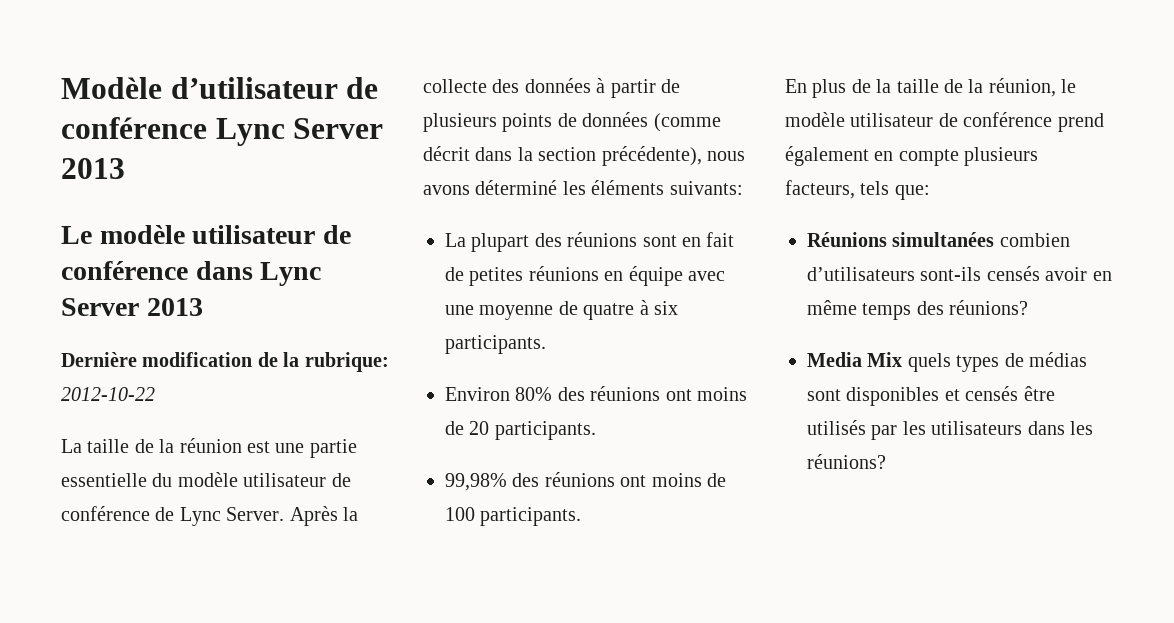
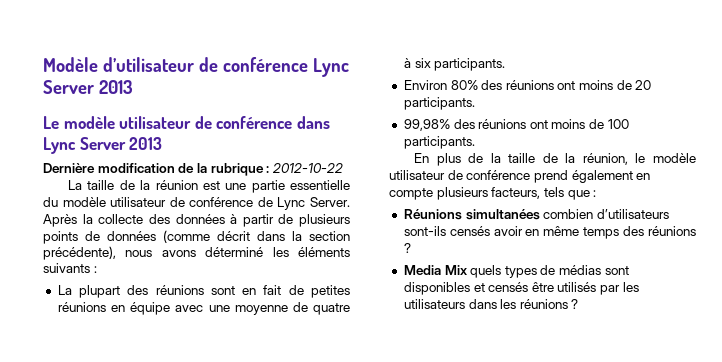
[304,352,389,372] rubrique: -> [210,163,270,176] rubrique :
[669,181,743,195] suivants: -> [43,263,97,273] suivants :
[894,185,930,200] que: -> [567,190,597,200] que :
[949,300,1029,315] réunions? -> [648,226,696,236] [403,243,411,253] réunions ?
[807,454,886,469] réunions? -> [519,299,579,309] réunions ?

